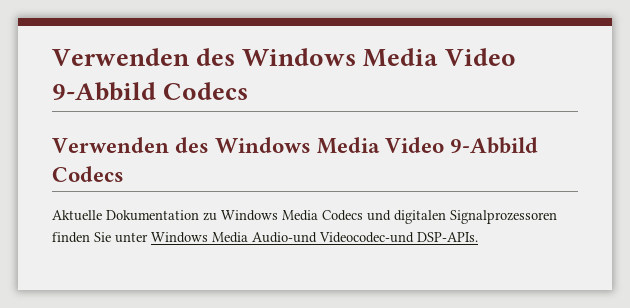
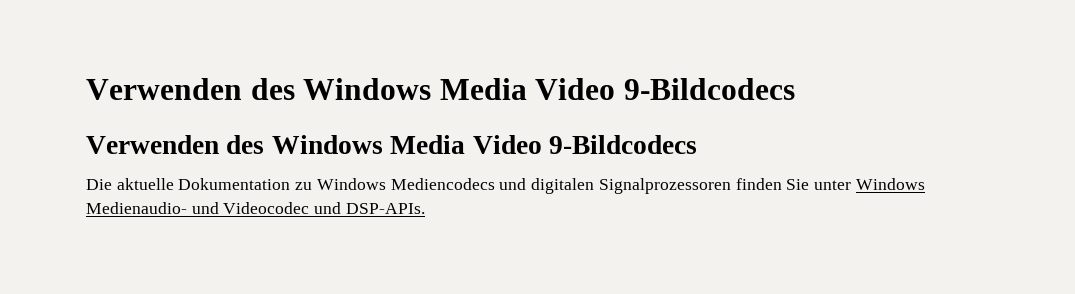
[52,48,516,67] [52,82,249,101] [52,137,539,154] [52,166,124,182] [52,210,102,221] Verwenden des Windows Media Video 9-Abbild Codecs // Verwenden des Windows Media Video 9-Abbild Codecs // Aktuelle -> [86,78,795,100] [86,135,698,154] [86,178,174,190] Verwenden des Windows Media Video 9-Bildcodecs // Verwenden des Windows Media Video 9-Bildcodecs // Die aktuelle
[282,210,363,221] Media Codecs -> [390,178,495,190] Mediencodecs
[212,232,414,243] Media Audio-und Videocodec-und -> [86,202,342,214] Medienaudio- und Videocodec und

